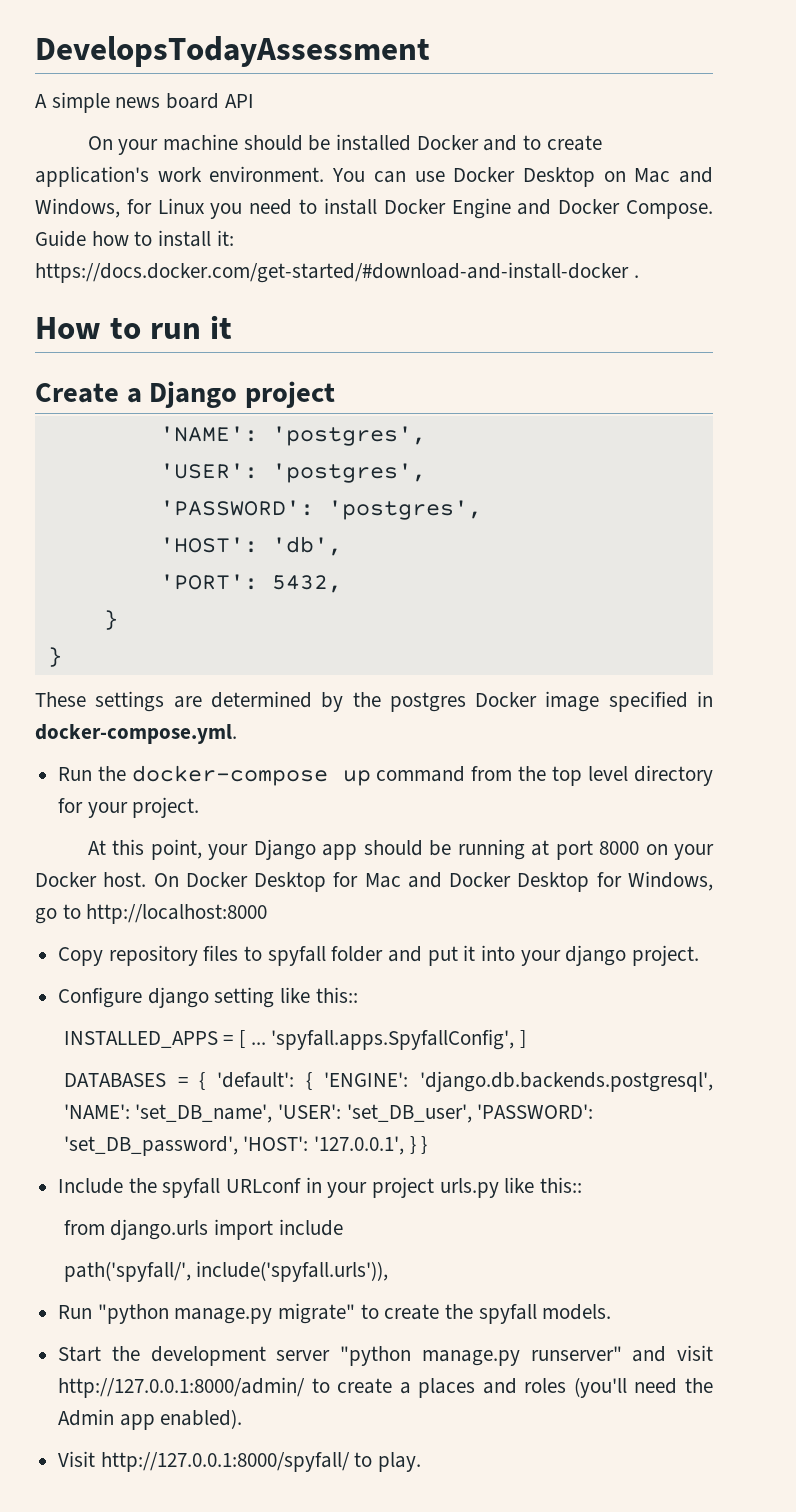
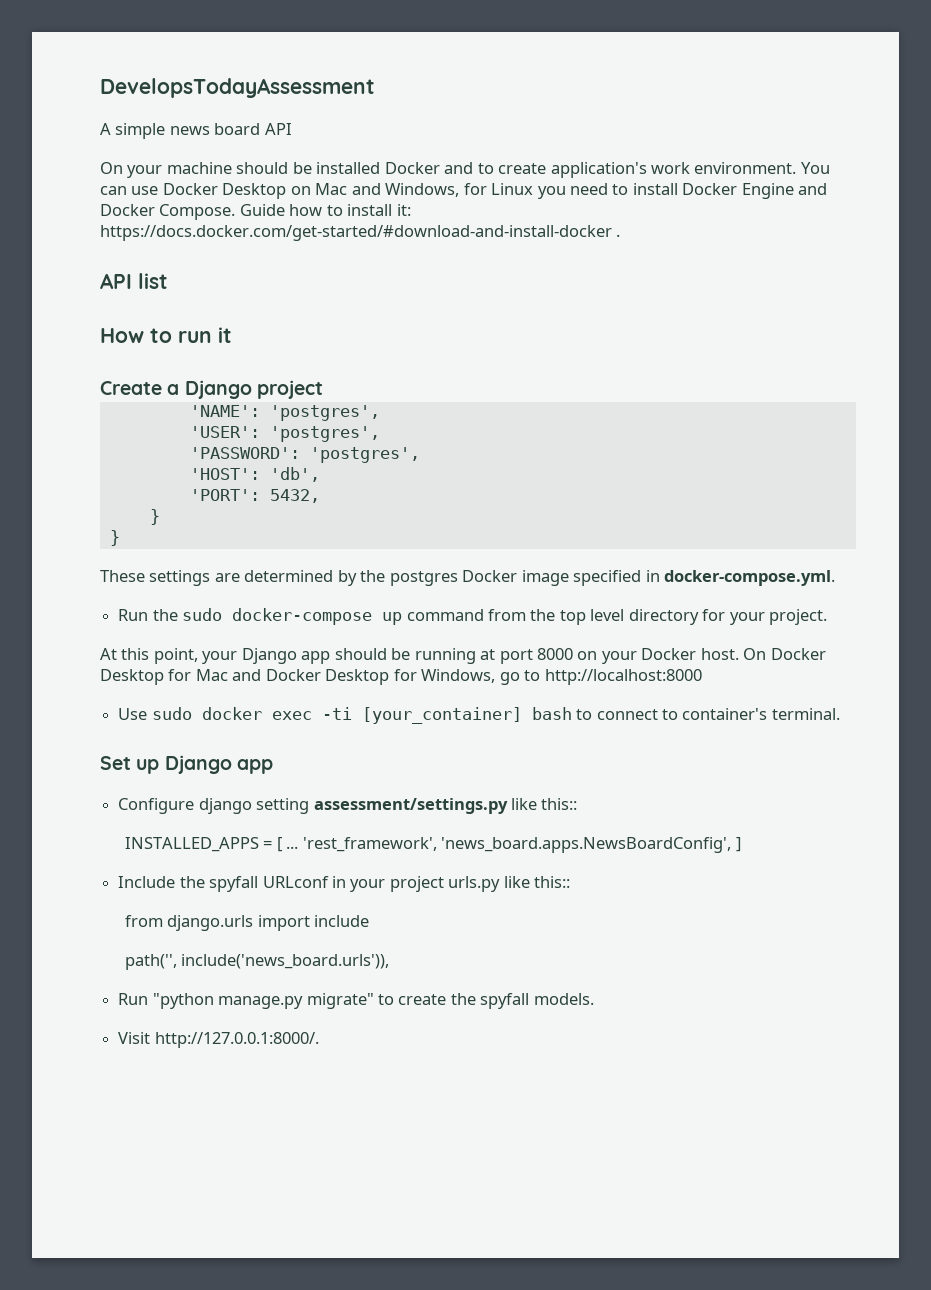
(639, 276) none -> [100,273,168,289] // API list
(127, 773) none -> [182,608,223,621] sudo
[58,945,700,966] Copy repository files to spyfall folder and put it into your django project. -> [118,707,840,724] [100,755,273,774] Use sudo docker exec -ti [your_container] bash to connect to container's terminal. // Set up Django app
(275, 997) none -> [313,798,508,814] assessment/settings.py
[271,1029,515,1050] 'spyfall.apps.SpyfallConfig', -> [302,837,732,853] 'rest_framework', 'news_board.apps.NewsBoardConfig',
[63,1071,713,1092] [63,1104,594,1123] [63,1136,428,1156] // DATABASES = { 'default': { 'ENGINE': 'django.db.backends.postgresql', 'NAME': 'set_DB_name', 'USER': 'set_DB_user', 'PASSWORD': 'set_DB_password', 'HOST': '127.0.0.1', } } -> (741, 844) none
[63,1261,389,1282] path('spyfall/', include('spyfall.urls')), -> [124,954,390,970] path('', include('news_board.urls')),
[58,1345,713,1366] [58,1377,713,1398] [58,1409,243,1430] [58,1451,422,1472] Start the development server "python manage.py runserver" and visit http://127.0.0.1:8000/admin/ to create a places and roles (you'll need the Admin app enabled). // Visit http://127.0.0.1:8000/spyfall/ to play. -> [118,1032,319,1048] Visit http://127.0.0.1:8000/.

